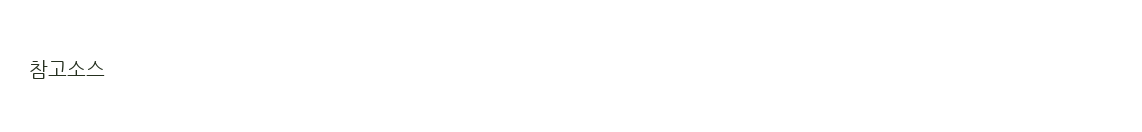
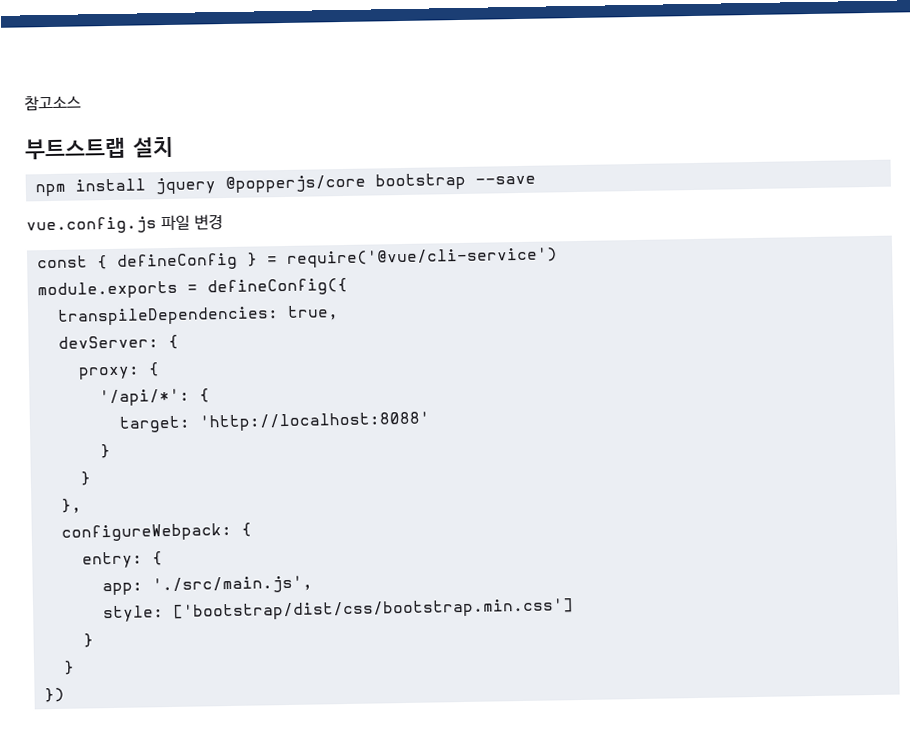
(105, 69) none -> [25,136,174,160] [34,172,536,197] [26,214,223,235] [36,247,558,271] [36,277,348,300] [56,305,339,326] [57,334,179,350] [77,362,160,380] [98,388,210,407] [118,411,431,433] [99,444,111,459] [79,471,91,486] [60,498,82,514] [60,522,252,542] [81,551,163,569] [101,575,313,596] [102,598,574,623] [82,633,94,648] [62,660,75,675] [43,687,65,703] // 부트스트랩 설치 // npm install jquery @popperjs/core bootstrap --save // vue.config.js 파일 변경 // const { defineConfig } = require('@vue/cli-service') // module.exports = defineConfig({ // transpileDependencies: true, // devServer: { // proxy: { // '/api/*': { // target: 'http://localhost:8088' // } // } // }, // configureWebpack: { // entry: { // app: './src/main.js', // style: ['bootstrap/dist/css/bootstrap.min.css'] // } // } // })

